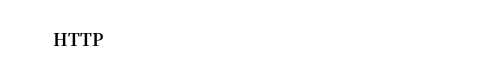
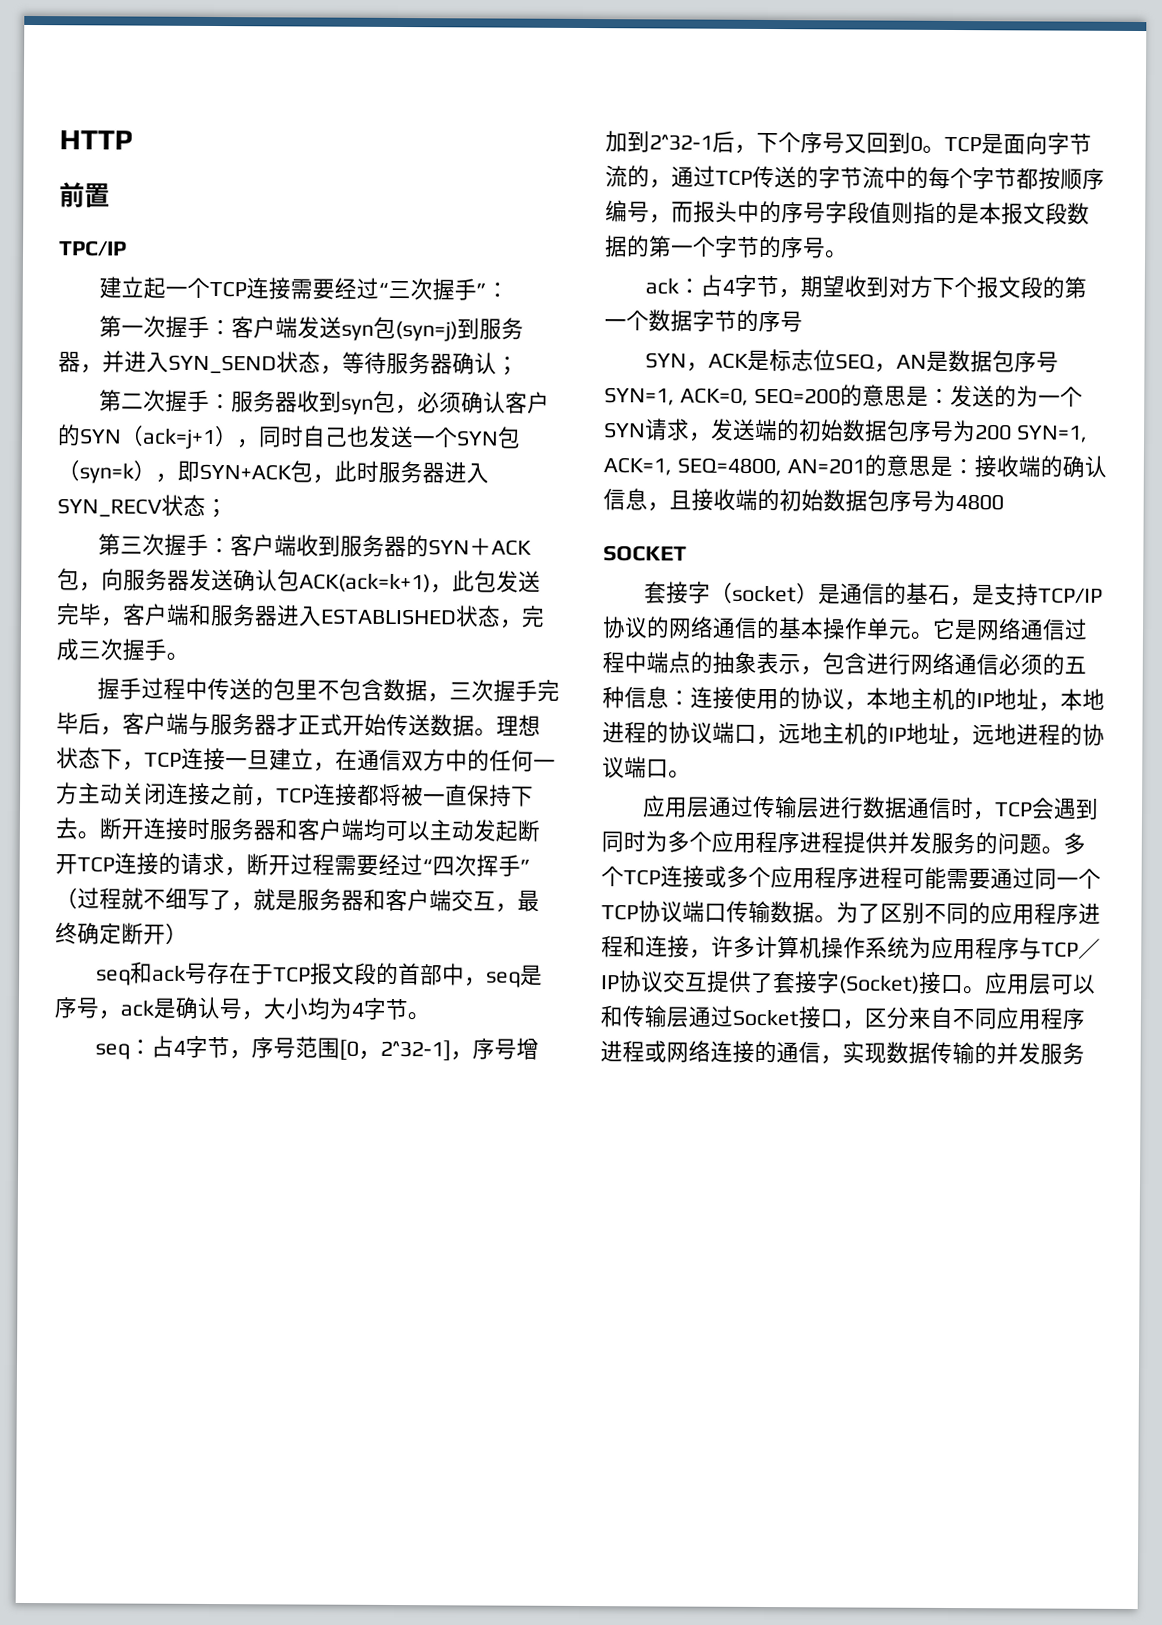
(103, 39) none -> [59,182,110,208] [59,240,127,257] [99,276,510,301] [99,315,525,342] [58,350,519,376] [99,389,551,415] [57,424,521,450] [57,460,489,484] [57,494,228,519] [98,533,533,558] [57,568,541,594] [57,603,545,629] [56,638,189,661] [97,677,561,703] [56,712,541,737] [56,747,556,772] [56,782,534,807] [55,817,540,842] [55,852,531,877] [55,887,540,913] [55,922,188,945] [96,961,544,988] [54,996,430,1021] [95,1035,540,1062] [605,130,1092,155] [605,165,1105,190] [605,200,1090,225] [605,235,848,259] [645,274,1088,299] [604,309,803,333] [645,349,1060,373] [604,384,1083,408] [604,418,1088,443] [603,454,1107,478] [603,488,1004,513] [603,545,687,562] [644,581,1104,607] [602,616,1088,641] [602,651,1087,676] [602,686,1105,712] [602,721,1105,747] [602,756,691,779] [642,795,1100,821] [601,830,1086,855] [601,865,1101,890] [601,900,1101,925] [601,935,1101,960] [601,970,1096,995] [600,1005,1085,1030] [600,1040,1085,1065] // 前置 // TPC/IP // 建立起一个TCP连接需要经过“三次握手”： // 第一次握手：客户端发送syn包(syn=j)到服务器，并进入SYN_SEND状态，等待服务器确认； // 第二次握手：服务器收到syn包，必须确认客户的SYN（ack=j+1），同时自己也发送一个SYN包（syn=k），即SYN+ACK包，此时服务器进入SYN_RECV状态； // 第三次握手：客户端收到服务器的SYN＋ACK包，向服务器发送确认包ACK(ack=k+1)，此包发送完毕，客户端和服务器进入ESTABLISHED状态，完成三次握手。 // 握手过程中传送的包里不包含数据，三次握手完毕后，客户端与服务器才正式开始传送数据。理想状态下，TCP连接一旦建立，在通信双方中的任何一方主动关闭连接之前，TCP连接都将被一直保持下去。断开连接时服务器和客户端均可以主动发起断开TCP连接的请求，断开过程需要经过“四次挥手”（过程就不细写了，就是服务器和客户端交互，最终确定断开） // seq和ack号存在于TCP报文段的首部中，seq是序号，ack是确认号，大小均为4字节。 // seq：占4字节，序号范围[0，2^32-1]，序号增加到2^32-1后，下个序号又回到0。TCP是面向字节流的，通过TCP传送的字节流中的每个字节都按顺序编号，而报头中的序号字段值则指的是本报文段数据的第一个字节的序号。 // ack：占4字节，期望收到对方下个报文段的第一个数据字节的序号 // SYN，ACK是标志位SEQ，AN是数据包序号SYN=1, ACK=0, SEQ=200的意思是：发送的为一个SYN请求，发送端的初始数据包序号为200 SYN=1, ACK=1, SEQ=4800, AN=201的意思是：接收端的确认信息，且接收端的初始数据包序号为4800 // SOCKET // 套接字（socket）是通信的基石，是支持TCP/IP协议的网络通信的基本操作单元。它是网络通信过程中端点的抽象表示，包含进行网络通信必须的五种信息：连接使用的协议，本地主机的IP地址，本地进程的协议端口，远地主机的IP地址，远地进程的协议端口。 // 应用层通过传输层进行数据通信时，TCP会遇到同时为多个应用程序进程提供并发服务的问题。多个TCP连接或多个应用程序进程可能需要通过同一个TCP协议端口传输数据。为了区别不同的应用程序进程和连接，许多计算机操作系统为应用程序与TCP／IP协议交互提供了套接字(Socket)接口。应用层可以和传输层通过Socket接口，区分来自不同应用程序进程或网络连接的通信，实现数据传输的并发服务

